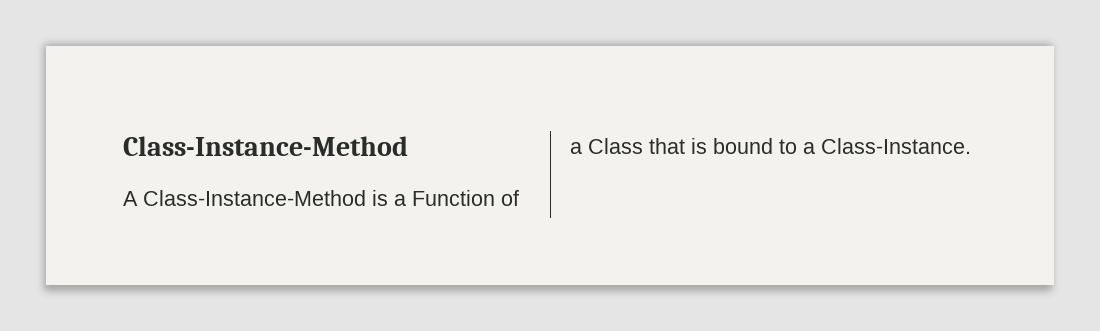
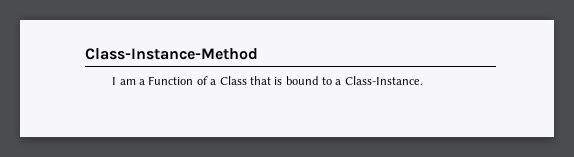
[123,190,388,206] A Class-Instance-Method is -> [112,77,136,85] I am

